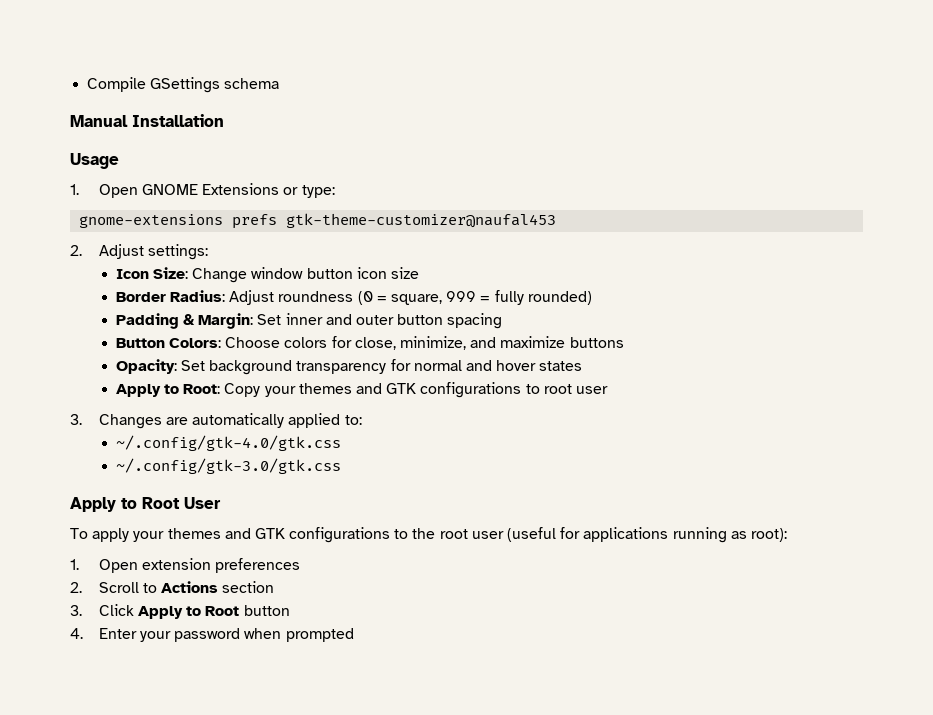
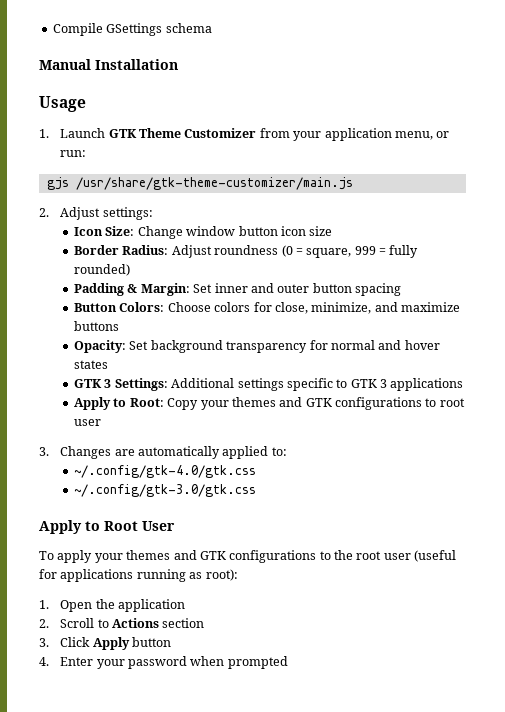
[98,183,335,198] [79,213,557,229] Open GNOME Extensions or type: // gnome-extensions prefs gtk-theme-customizer@naufal453 -> [60,128,450,141] [60,150,87,157] [46,177,353,190] Launch GTK Theme Customizer from your application menu, or run: // gjs /usr/share/gtk-theme-customizer/main.js
(583, 366) none -> [74,378,464,391] // GTK 3 Settings: Additional settings specific to GTK 3 applications
[141,558,301,573] extension preferences -> [95,599,186,612] the application
[186,606,240,616] to Root -> (130, 643) none

